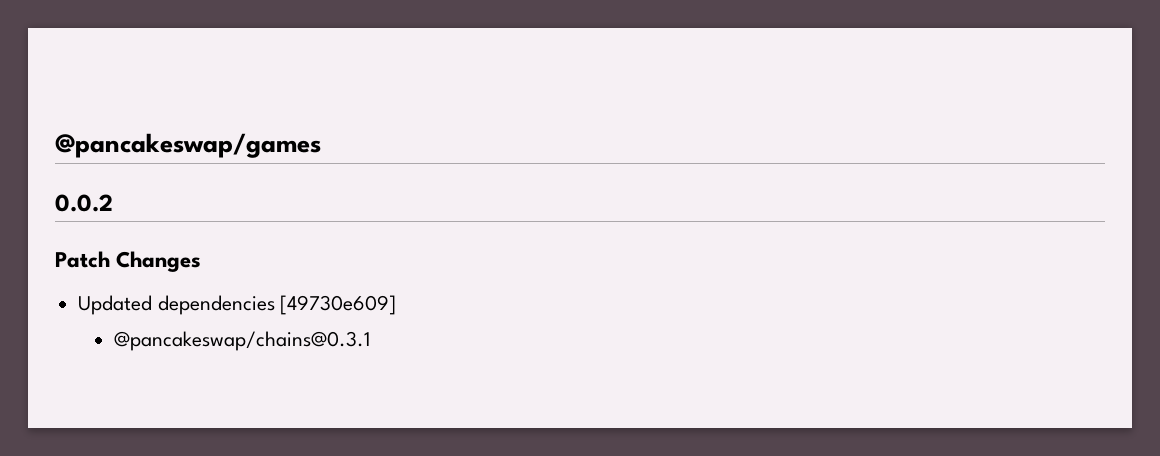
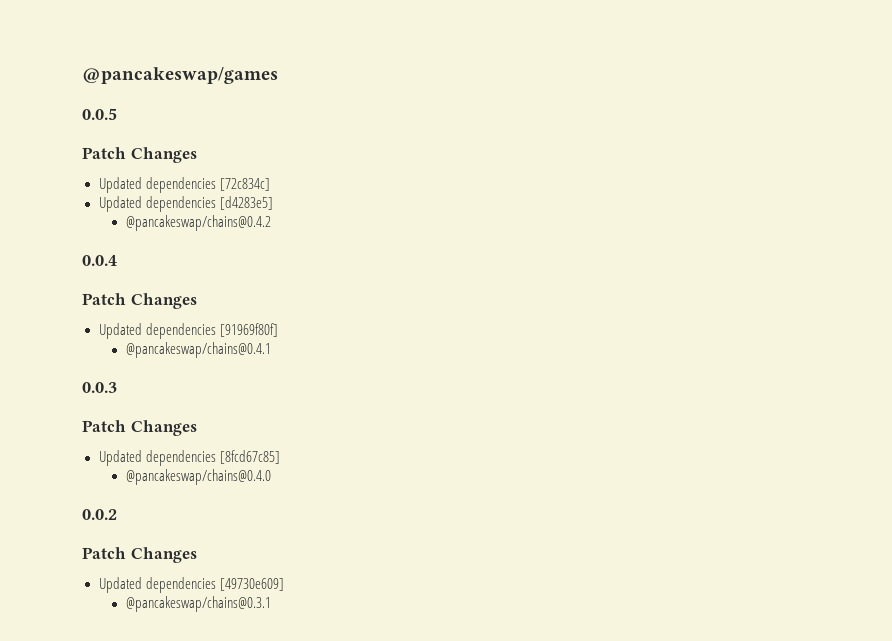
(321, 145) none -> [82,108,117,120] [82,147,197,163] [98,177,270,193] [98,196,273,212] [125,215,271,231] [82,255,117,266] [82,293,197,309] [98,323,278,339] [125,342,271,358] [82,382,117,393] [82,420,197,436] [98,450,280,466] [125,469,271,485] // 0.0.5 // Patch Changes // Updated dependencies [72c834c] // Updated dependencies [d4283e5] // @pancakeswap/chains@0.4.2 // 0.0.4 // Patch Changes // Updated dependencies [91969f80f] // @pancakeswap/chains@0.4.1 // 0.0.3 // Patch Changes // Updated dependencies [8fcd67c85] // @pancakeswap/chains@0.4.0

